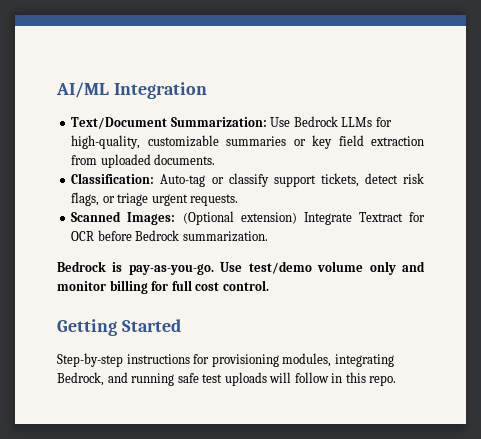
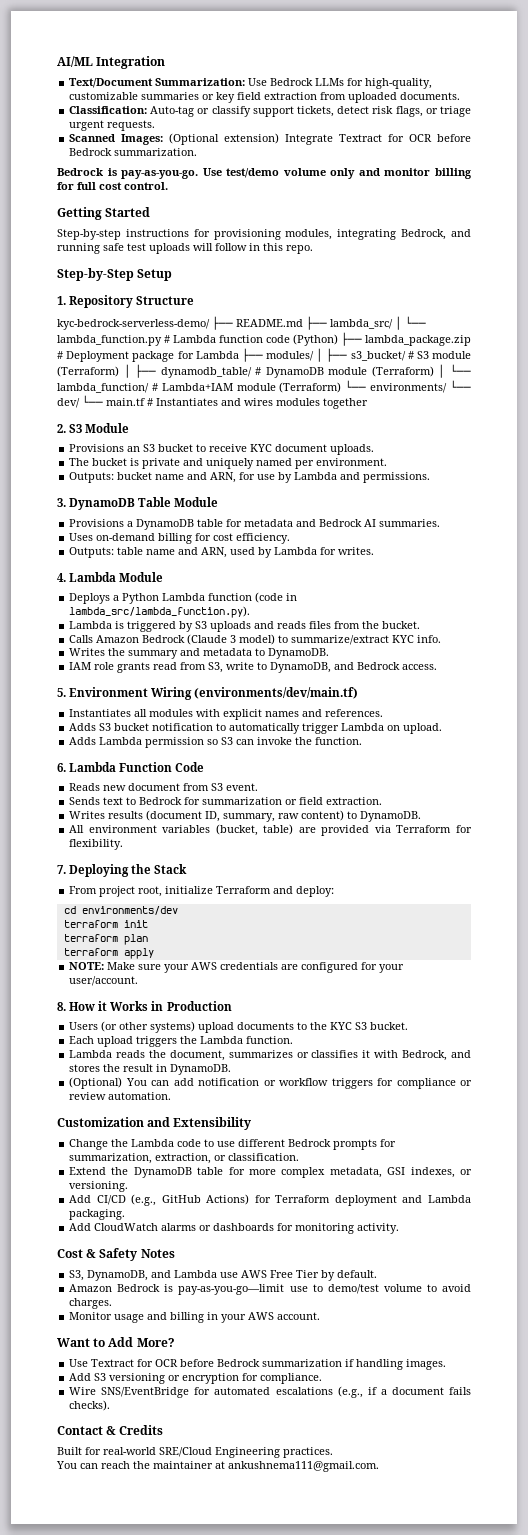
(397, 380) none -> [57,268,173,281] [57,295,195,308] [57,316,426,330] [57,332,471,346] [57,348,472,362] [57,364,471,378] [57,380,471,393] [57,395,368,409] [57,423,130,433] [69,444,375,455] [69,458,388,469] [69,472,431,483] [57,497,219,510] [69,519,441,530] [69,533,291,544] [69,547,375,558] [57,572,164,582] [69,592,298,604] [69,606,251,618] [69,621,421,632] [69,634,442,645] [69,648,330,659] [69,662,438,673] [57,687,359,700] [69,709,384,720] [69,723,443,734] [69,737,363,748] [57,762,205,772] [69,783,259,791] [69,797,383,805] [69,810,422,822] [69,824,472,836] [69,839,124,850] [57,864,188,877] [69,886,335,897] [63,906,178,915] [63,920,148,928] [63,934,148,945] [63,948,154,959] [69,962,405,973] [69,976,139,986] [57,1001,232,1011] [69,1021,409,1033] [69,1036,294,1047] [69,1050,471,1061] [69,1064,232,1075] [69,1077,473,1089] [69,1092,172,1100] [57,1117,252,1130] [69,1139,397,1150] [69,1153,300,1164] [69,1167,472,1178] [69,1181,129,1192] [69,1194,471,1206] [69,1209,126,1220] [69,1223,400,1234] [57,1248,175,1261] [69,1270,378,1281] [69,1284,472,1295] [69,1298,113,1309] [69,1312,321,1323] [57,1337,175,1347] [69,1359,447,1370] [69,1373,323,1384] [69,1386,472,1398] [69,1400,111,1411] [57,1425,164,1435] [57,1447,333,1458] [56,1461,379,1472] // Step-by-Step Setup // 1. Repository Structure // kyc-bedrock-serverless-demo/ ├── README.md ├── lambda_src/ │ └── lambda_function.py # Lambda function code (Python) ├── lambda_package.zip # Deployment package for Lambda ├── modules/ │ ├── s3_bucket/ # S3 module (Terraform) │ ├── dynamodb_table/ # DynamoDB module (Terraform) │ └── lambda_function/ # Lambda+IAM module (Terraform) └── environments/ └── dev/ └── main.tf # Instantiates and wires modules together // 2. S3 Module // Provisions an S3 bucket to receive KYC document uploads. // The bucket is private and uniquely named per environment. // Outputs: bucket name and ARN, for use by Lambda and permissions. // 3. DynamoDB Table Module // Provisions a DynamoDB table for metadata and Bedrock AI summaries. // Uses on-demand billing for cost efficiency. // Outputs: table name and ARN, used by Lambda for writes. // 4. Lambda Module // Deploys a Python Lambda function (code in lambda_src/lambda_function.py). // Lambda is triggered by S3 uploads and reads files from the bucket. // Calls Amazon Bedrock (Claude 3 model) to summarize/extract KYC info. // Writes the summary and metadata to DynamoDB. // IAM role grants read from S3, write to DynamoDB, and Bedrock access. // 5. Environment Wiring (environments/dev/main.tf) // Instantiates all modules with explicit names and references. // Adds S3 bucket notification to automatically trigger Lambda on upload. // Adds Lambda permission so S3 can invoke the function. // 6. Lambda Function Code // Reads new document from S3 event. // Sends text to Bedrock for summarization or field extraction. // Writes results (document ID, summary, raw content) to DynamoDB. // All environment variables (bucket, table) are provided via Terraform for flexibility. // 7. Deploying the Stack // From project root, initialize Terraform and deploy: // cd environments/dev // terraform init // terraform plan // terraform apply // NOTE: Make sure your AWS credentials are configured for your user/account. // 8. How it Works in Production // Users (or other systems) upload documents to the KYC S3 bucket. // Each upload triggers the Lambda function. // Lambda reads the document, summarizes or classifies it with Bedrock, and stores the result in DynamoDB. // (Optional) You can add notification or workflow triggers for compliance or review automation. // Customization and Extensibility // Change the Lambda code to use different Bedrock prompts for summarization, extraction, or classification. // Extend the DynamoDB table for more complex metadata, GSI indexes, or versioning. // Add CI/CD (e.g., GitHub Actions) for Terraform deployment and Lambda packaging. // Add CloudWatch alarms or dashboards for monitoring activity. // Cost & Safety Notes // S3, DynamoDB, and Lambda use AWS Free Tier by default. // Amazon Bedrock is pay-as-you-go—limit use to demo/test volume to avoid charges. // Monitor usage and billing in your AWS account. // Want to Add More? // Use Textract for OCR before Bedrock summarization if handling images. // Add S3 versioning or encryption for compliance. // Wire SNS/EventBridge for automated escalations (e.g., if a document fails checks). // Contact & Credits // Built for real-world SRE/Cloud Engineering practices. // You can reach the maintainer at ankushnema111@gmail.com.

